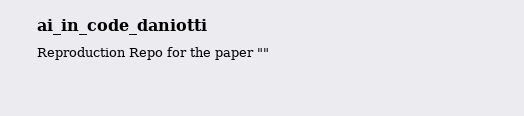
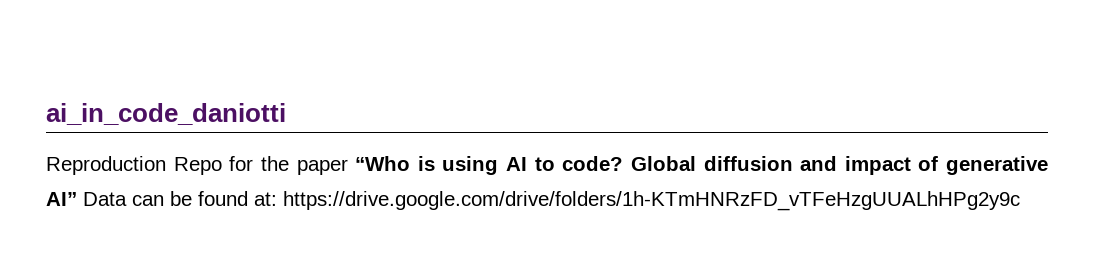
[257,48,269,57] "" -> [355,156,1048,175] [46,191,1020,211] “Who is using AI to code? Global diffusion and impact of generative AI” Data can be found at: https://drive.google.com/drive/folders/1h-KTmHNRzFD_vTFeHzgUUALhHPg2y9c

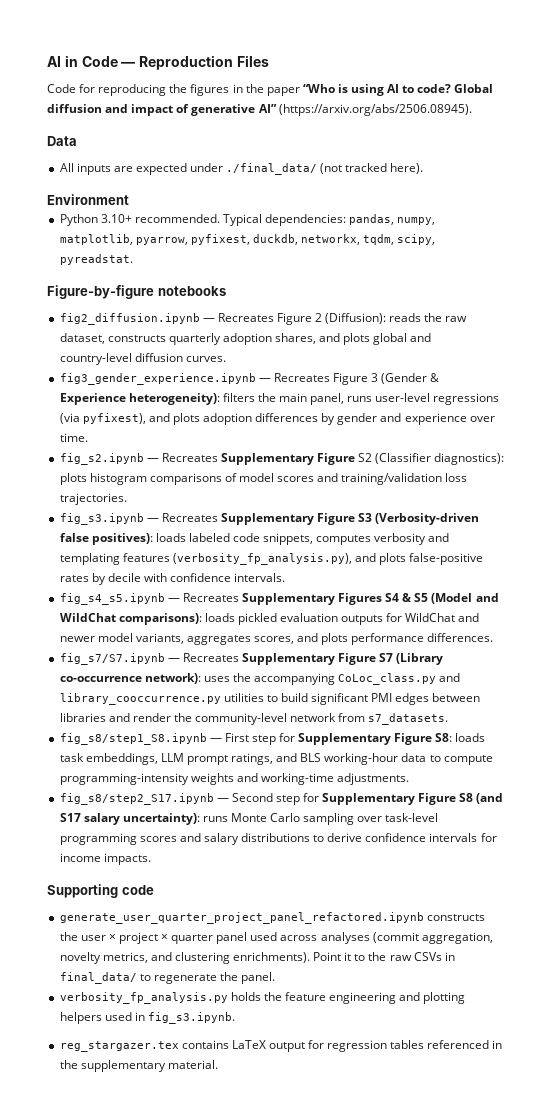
[46,103,286,125] [46,156,254,175] ai_in_code_daniotti // Reproduction Repo for -> [47,55,269,70] [47,84,243,96] AI in Code — Reproduction Files // Code for reproducing the figures in
(77, 199) none -> [278,104,472,116] (https://arxiv.org/abs/2506.08945). //
[132,191,1020,211] can be found at: https://drive.google.com/drive/folders/1h-KTmHNRzFD_vTFeHzgUUALhHPg2y9c -> [59,163,424,175] [47,194,129,205] [59,214,436,226] [59,234,436,245] [59,254,133,265] [47,285,226,299] [59,313,468,325] [59,333,432,345] [59,353,226,365] [59,373,440,385] [59,393,500,405] [59,413,495,425] [59,433,88,442] [59,453,505,465] [59,473,468,485] [59,493,127,505] [59,513,480,525] [59,533,450,545] [59,553,484,565] [59,573,286,585] [59,593,499,605] [59,613,480,625] [59,633,494,645] [59,653,444,665] [59,673,461,685] [59,693,481,705] [59,713,449,725] [59,733,486,745] [59,753,493,765] [59,773,410,785] [59,793,504,805] [59,813,439,825] [59,833,497,845] [59,853,151,865] [47,884,154,898] [59,912,485,924] [59,932,493,944] [59,952,455,964] [59,972,276,984] [59,992,466,1004] [59,1012,235,1024] [59,1040,503,1052] [59,1060,218,1072] // All inputs are expected under ./final_data/ (not tracked here). // Environment // Python 3.10+ recommended. Typical dependencies: pandas, numpy, matplotlib, pyarrow, pyfixest, duckdb, networkx, tqdm, scipy, pyreadstat. // Figure-by-figure notebooks // fig2_diffusion.ipynb — Recreates Figure 2 (Diffusion): reads the raw dataset, constructs quarterly adoption shares, and plots global and country-level diffusion curves. // fig3_gender_experience.ipynb — Recreates Figure 3 (Gender & Experience heterogeneity): filters the main panel, runs user-level regressions (via pyfixest), and plots adoption differences by gender and experience over time. // fig_s2.ipynb — Recreates Supplementary Figure S2 (Classifier diagnostics): plots histogram comparisons of model scores and training/validation loss trajectories. // fig_s3.ipynb — Recreates Supplementary Figure S3 (Verbosity-driven false positives): loads labeled code snippets, computes verbosity and templating features (verbosity_fp_analysis.py), and plots false-positive rates by decile with confidence intervals. // fig_s4_s5.ipynb — Recreates Supplementary Figures S4 & S5 (Model and WildChat comparisons): loads pickled evaluation outputs for WildChat and newer model variants, aggregates scores, and plots performance differences. // fig_s7/S7.ipynb — Recreates Supplementary Figure S7 (Library co-occurrence network): uses the accompanying CoLoc_class.py and library_cooccurrence.py utilities to build significant PMI edges between libraries and render the community-level network from s7_datasets. // fig_s8/step1_S8.ipynb — First step for Supplementary Figure S8: loads task embeddings, LLM prompt ratings, and BLS working-hour data to compute programming-intensity weights and working-time adjustments. // fig_s8/step2_S17.ipynb — Second step for Supplementary Figure S8 (and S17 salary uncertainty): runs Monte Carlo sampling over task-level programming scores and salary distributions to derive confidence intervals for income impacts. // Supporting code // generate_user_quarter_project_panel_refactored.ipynb constructs the user × project × quarter panel used across analyses (commit aggregation, novelty metrics, and clustering enrichments). Point it to the raw CSVs in final_data/ to regenerate the panel. // verbosity_fp_analysis.py holds the feature engineering and plotting helpers used in fig_s3.ipynb. // reg_stargazer.tex contains LaTeX output for regression tables referenced in the supplementary material.

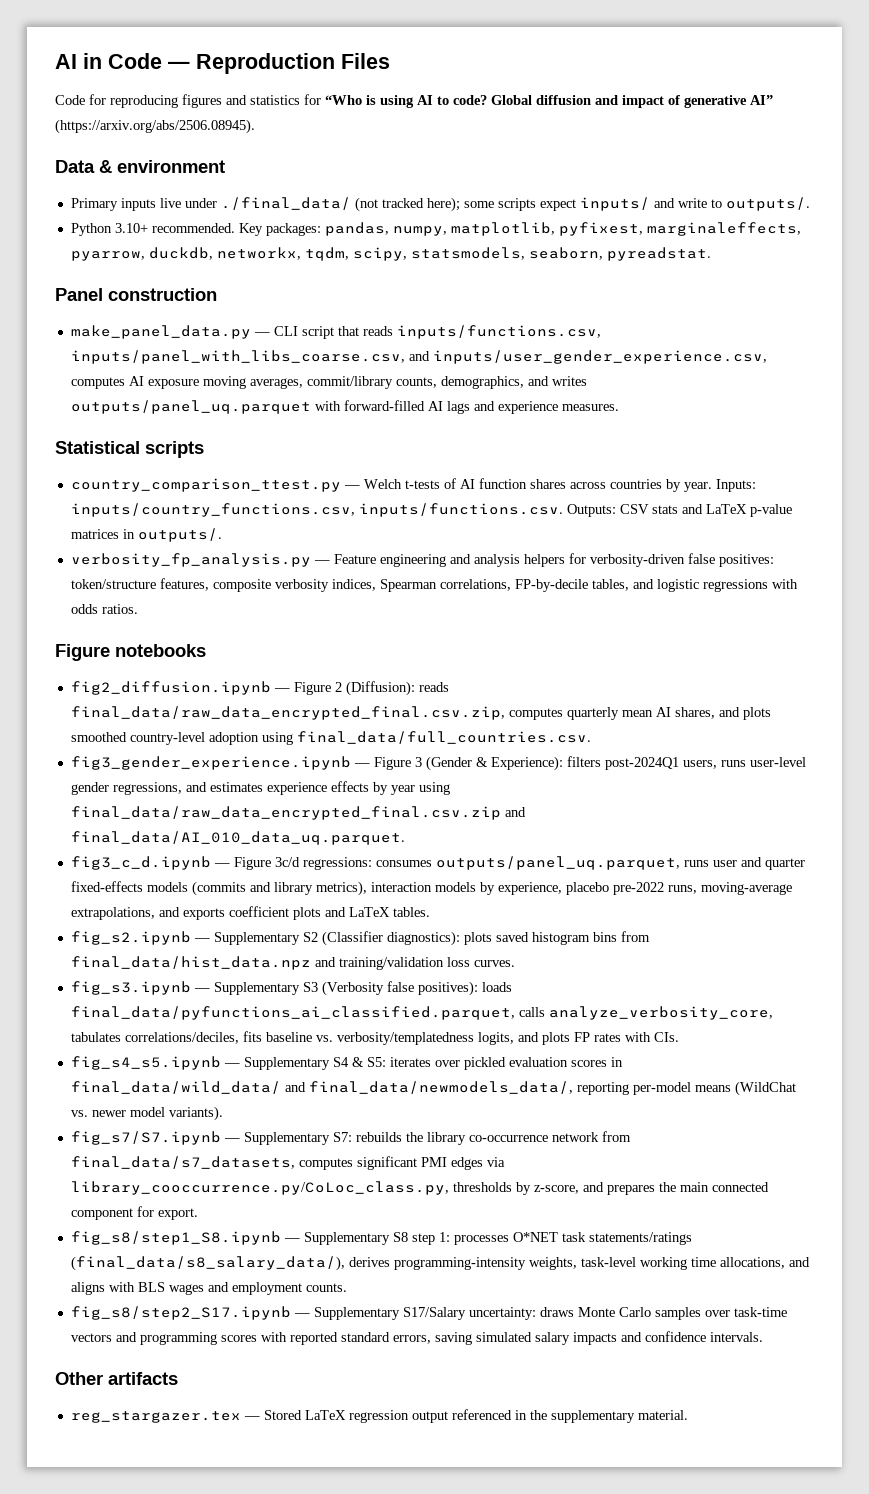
[169,84,300,96] the figures in the paper -> [182,94,321,108] figures and statistics for
[59,163,424,175] [47,194,129,205] // All inputs are expected under ./final_data/ (not tracked here). // Environment -> [99,160,225,173] [70,197,810,212] & environment // Primary inputs live under ./final_data/ (not tracked here); some scripts expect inputs/ and write to outputs/.
[222,214,347,226] Typical dependencies: -> [238,223,321,236] Key packages:
[135,234,250,245] pyarrow, pyfixest, -> [558,222,801,236] [70,251,145,261] pyfixest, marginaleffects, pyarrow,
(436, 239) none -> [410,247,603,260] statsmodels, seaborn,
[47,285,154,299] Figure-by-figure -> [55,288,217,301] [70,325,601,339] [70,350,767,364] [70,376,587,389] [70,400,619,414] [55,441,204,458] [70,478,756,492] [70,503,792,517] [70,528,222,542] [70,553,774,567] [70,578,798,592] [70,604,138,614] [55,644,110,661] Panel construction // make_panel_data.py — CLI script that reads inputs/functions.csv, inputs/panel_with_libs_coarse.csv, and inputs/user_gender_experience.csv, computes AI exposure moving averages, commit/library counts, demographics, and writes outputs/panel_uq.parquet with forward-filled AI lags and experience measures. // Statistical scripts // country_comparison_ttest.py — Welch t-tests of AI function shares across countries by year. Inputs: inputs/country_functions.csv, inputs/functions.csv. Outputs: CSV stats and LaTeX p-value matrices in outputs/. // verbosity_fp_analysis.py — Feature engineering and analysis helpers for verbosity-driven false positives: token/structure features, composite verbosity indices, Spearman correlations, FP-by-decile tables, and logistic regressions with odds ratios. // Figure
[217,313,274,322] Recreates -> (290, 690) none
[424,313,468,322] [59,333,432,345] [59,353,226,365] the raw dataset, constructs quarterly adoption shares, and plots global and country-level diffusion curves. -> [70,706,771,720] [70,731,591,745] final_data/raw_data_encrypted_final.csv.zip, computes quarterly mean AI shares, and plots smoothed country-level adoption using final_data/full_countries.csv.
[273,373,330,382] Recreates -> (370, 765) none
[59,393,500,405] [59,413,495,425] [59,433,88,442] Experience heterogeneity): filters the main panel, runs user-level regressions (via pyfixest), and plots adoption differences by gender and experience over time. -> [490,756,806,771] [70,781,450,795] [70,806,526,820] [70,831,405,845] [70,856,805,870] [70,881,792,896] [70,906,430,920] Experience): filters post-2024Q1 users, runs user-level gender regressions, and estimates experience effects by year using final_data/raw_data_encrypted_final.csv.zip and final_data/AI_010_data_uq.parquet. // fig3_c_d.ipynb — Figure 3c/d regressions: consumes outputs/panel_uq.parquet, runs user and quarter fixed-effects models (commits and library metrics), interaction models by experience, placebo pre-2022 runs, moving-average extrapolations, and exports coefficient plots and LaTeX tables.
[161,453,356,465] Recreates Supplementary Figure -> [213,932,300,945] Supplementary
[89,473,315,485] histogram comparisons of model scores -> [495,931,650,945] [70,956,311,970] saved histogram bins from final_data/hist_data.npz
[59,493,127,505] trajectories. -> [473,960,515,967] curves.
[161,513,480,525] [59,533,450,545] [59,553,484,565] [59,573,286,585] [59,593,499,605] [59,613,480,625] [59,633,494,645] [59,653,444,665] [59,673,461,685] [59,693,481,705] [59,713,449,725] [59,733,486,745] [59,753,493,765] [59,773,410,785] [59,793,504,805] [59,813,439,825] [59,833,497,845] [59,853,151,865] [47,884,154,898] [59,912,485,924] [59,932,493,944] [59,952,455,964] [59,972,276,984] [59,992,466,1004] [59,1012,235,1024] [59,1040,425,1052] Recreates Supplementary Figure S3 (Verbosity-driven false positives): loads labeled code snippets, computes verbosity and templating features (verbosity_fp_analysis.py), and plots false-positive rates by decile with confidence intervals. // fig_s4_s5.ipynb — Recreates Supplementary Figures S4 & S5 (Model and WildChat comparisons): loads pickled evaluation outputs for WildChat and newer model variants, aggregates scores, and plots performance differences. // fig_s7/S7.ipynb — Recreates Supplementary Figure S7 (Library co-occurrence network): uses the accompanying CoLoc_class.py and library_cooccurrence.py utilities to build significant PMI edges between libraries and render the community-level network from s7_datasets. // fig_s8/step1_S8.ipynb — First step for Supplementary Figure S8: loads task embeddings, LLM prompt ratings, and BLS working-hour data to compute programming-intensity weights and working-time adjustments. // fig_s8/step2_S17.ipynb — Second step for Supplementary Figure S8 (and S17 salary uncertainty): runs Monte Carlo sampling over task-level programming scores and salary distributions to derive confidence intervals for income impacts. // Supporting code // generate_user_quarter_project_panel_refactored.ipynb constructs the user × project × quarter panel used across analyses (commit aggregation, novelty metrics, and clustering enrichments). Point it to the raw CSVs in final_data/ to regenerate the panel. // verbosity_fp_analysis.py holds the feature engineering and plotting helpers used in fig_s3.ipynb. // reg_stargazer.tex contains LaTeX output for regression tables -> [213,981,512,996] [70,1006,773,1020] [70,1031,679,1045] [70,1056,623,1070] [70,1081,796,1096] [70,1106,223,1121] [70,1131,631,1145] [70,1156,505,1170] [70,1181,769,1195] [70,1206,198,1220] [70,1231,692,1245] [70,1256,810,1271] [70,1282,347,1295] [70,1306,787,1320] [70,1331,763,1345] [55,1372,178,1385] [70,1410,448,1423] Supplementary S3 (Verbosity false positives): loads final_data/pyfunctions_ai_classified.parquet, calls analyze_verbosity_core, tabulates correlations/deciles, fits baseline vs. verbosity/templatedness logits, and plots FP rates with CIs. // fig_s4_s5.ipynb — Supplementary S4 & S5: iterates over pickled evaluation scores in final_data/wild_data/ and final_data/newmodels_data/, reporting per-model means (WildChat vs. newer model variants). // fig_s7/S7.ipynb — Supplementary S7: rebuilds the library co-occurrence network from final_data/s7_datasets, computes significant PMI edges via library_cooccurrence.py/CoLoc_class.py, thresholds by z-score, and prepares the main connected component for export. // fig_s8/step1_S8.ipynb — Supplementary S8 step 1: processes O*NET task statements/ratings (final_data/s8_salary_data/), derives programming-intensity weights, task-level working time allocations, and aligns with BLS wages and employment counts. // fig_s8/step2_S17.ipynb — Supplementary S17/Salary uncertainty: draws Monte Carlo samples over task-time vectors and programming scores with reported standard errors, saving simulated salary impacts and confidence intervals. // Other artifacts // reg_stargazer.tex — Stored LaTeX regression output

